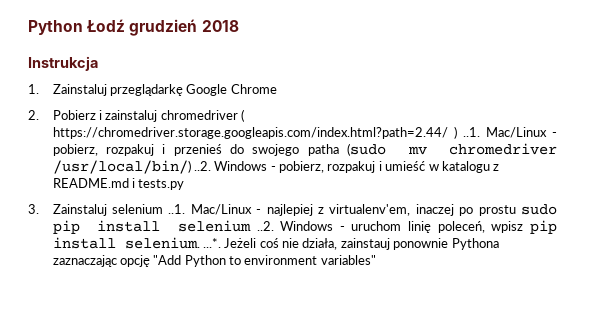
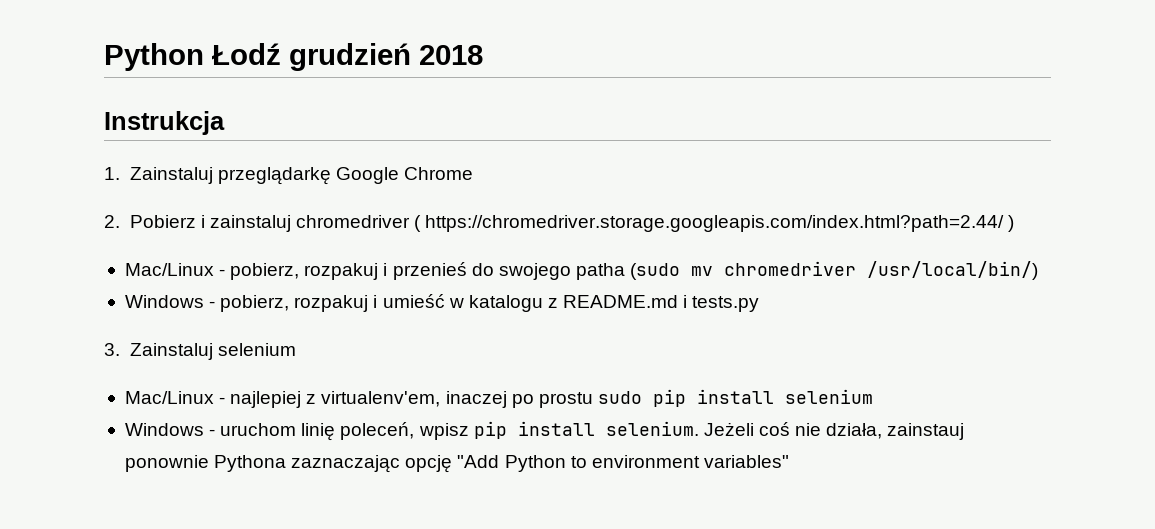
[462,127,480,137] ..1. -> (1015, 223) //
[193,161,211,171] ..2. -> (1039, 270) //
[168,204,186,214] ..1. -> (296, 349) //
[256,221,274,231] ..2. -> (873, 396) //
[202,238,221,248] ...*. -> (699, 428) none

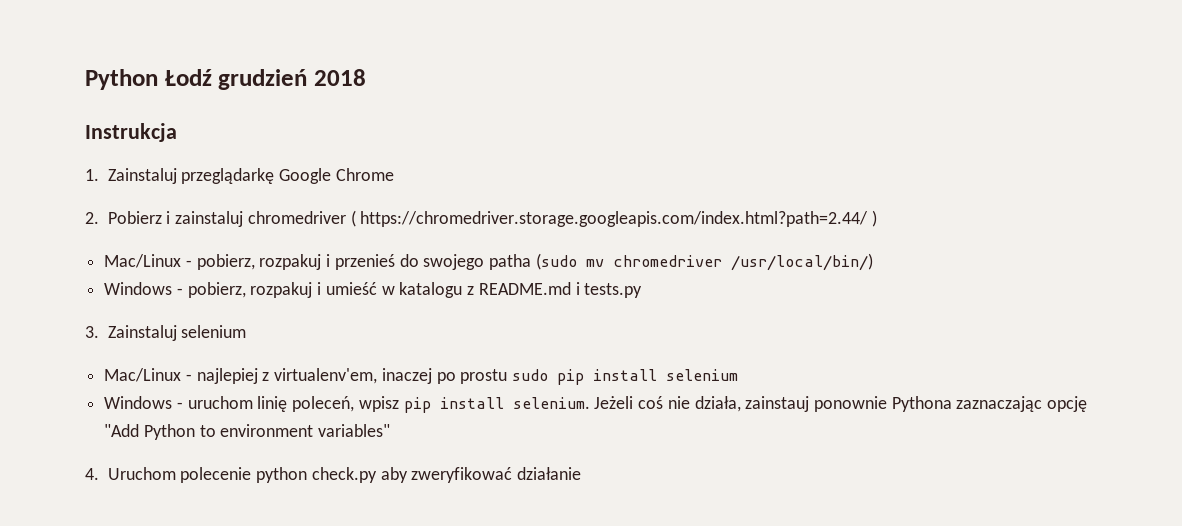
(789, 461) none -> [85,467,582,483] // 4. Uruchom polecenie python check.py aby zweryfikować działanie

